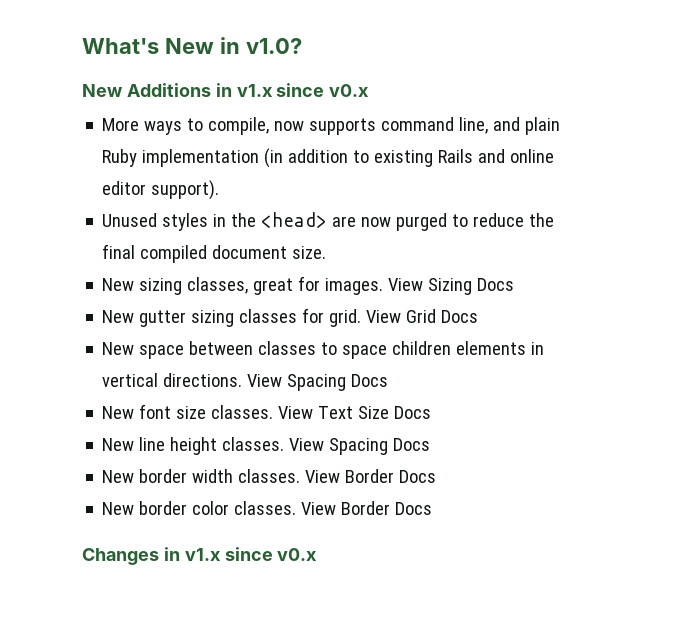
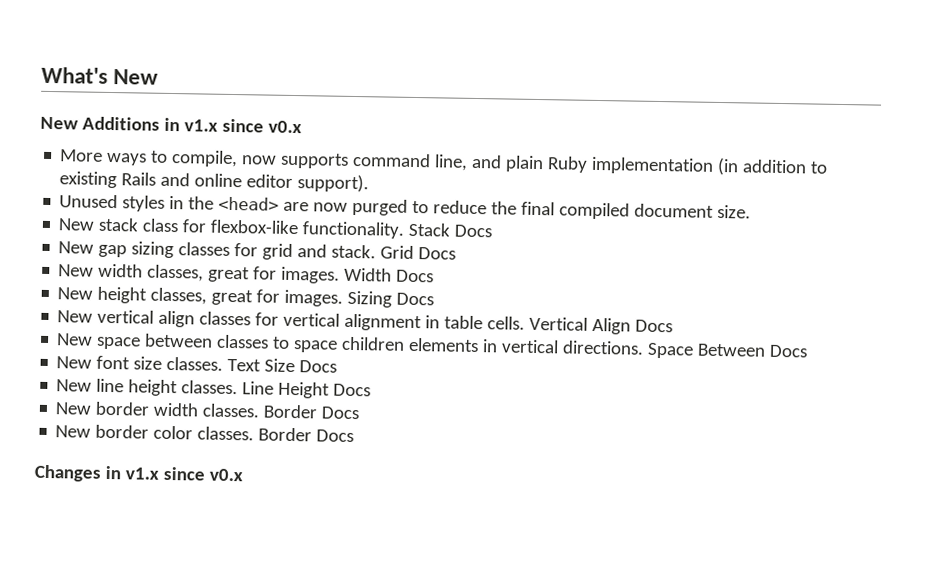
[219,37,302,54] in v1.0? -> (160, 77) none
[139,276,515,295] [102,308,437,327] sizing classes, great for images. View Sizing Docs // New gutter sizing classes for grid. View Grid -> [98,217,493,239] [58,241,457,261] [58,263,435,284] [57,286,435,308] [57,309,632,335] stack class for flexbox-like functionality. Stack Docs // New gap sizing classes for grid and stack. Grid Docs // New width classes, great for images. Width Docs // New height classes, great for images. Sizing Docs // New vertical align classes for vertical alignment in table cells. Vertical Align
[247,374,347,391] View Spacing -> [647,342,767,359] Space Between
[278,406,314,419] View -> (224, 363) none
[289,438,389,455] View Spacing -> [242,381,331,399] Line Height
[305,470,341,483] View -> (261, 410) none
[301,502,337,515] View -> (255, 433) none

